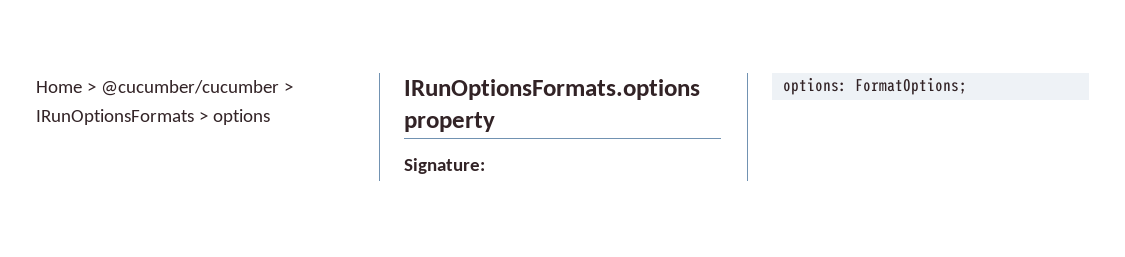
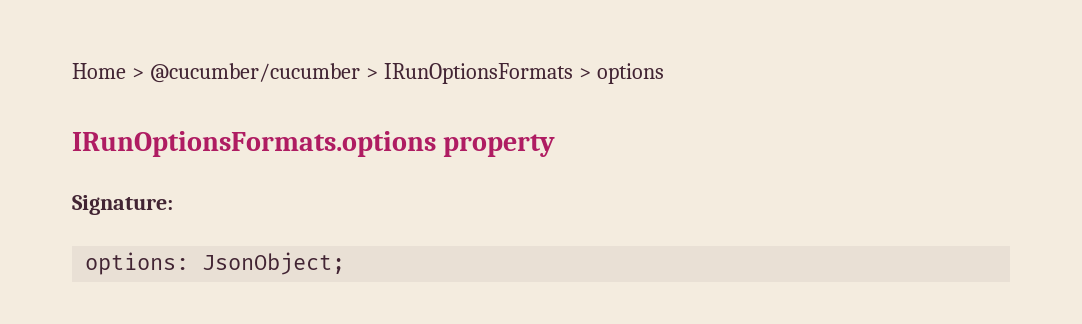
[855,77,968,95] FormatOptions; -> [202,252,346,275] JsonObject;

